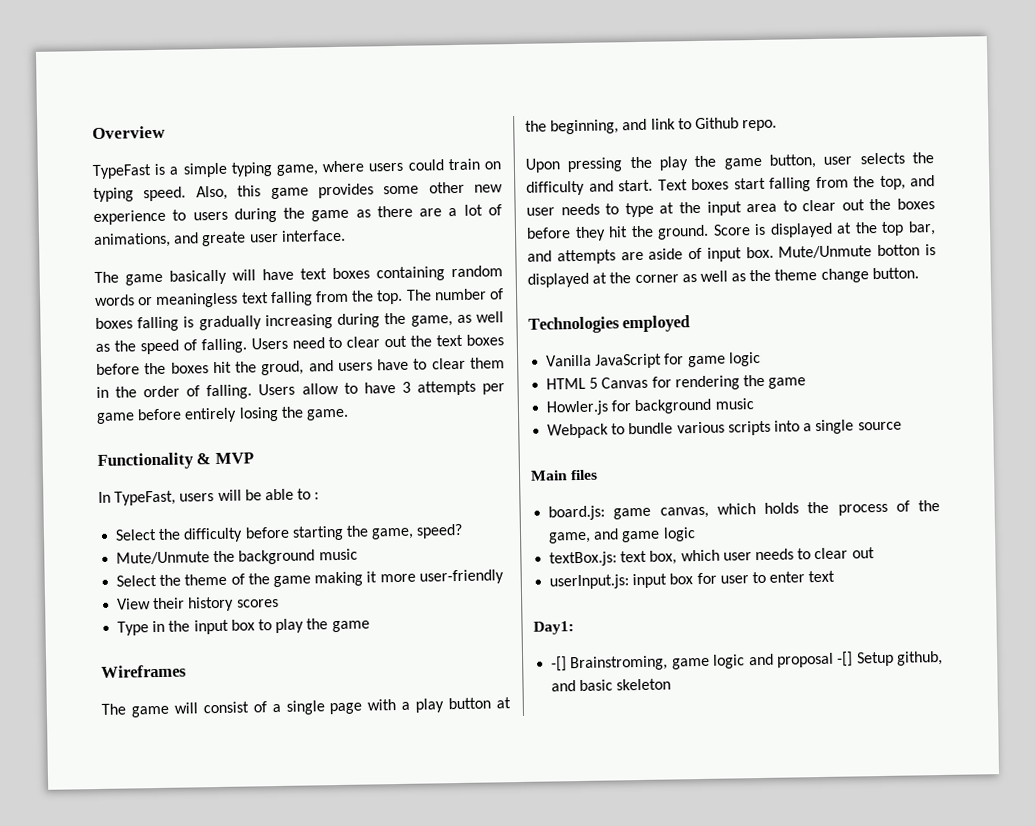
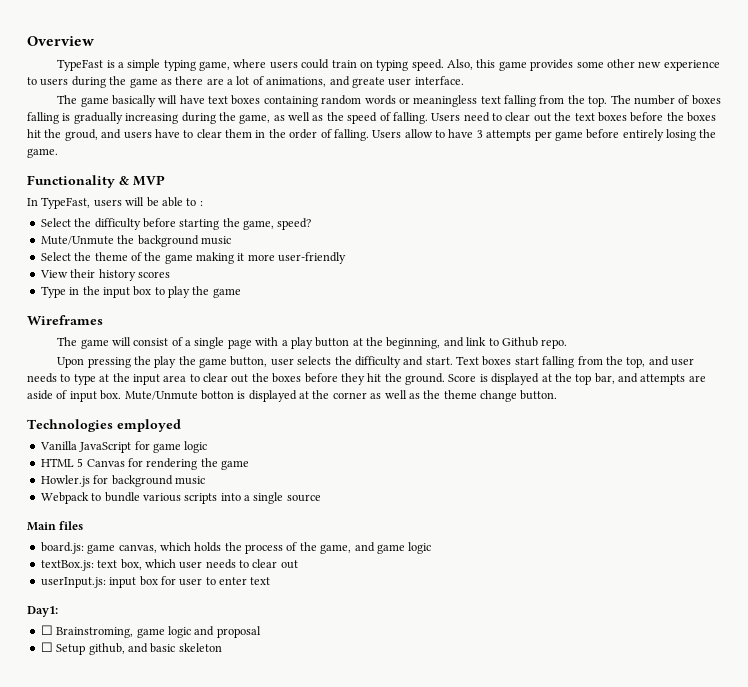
[551,656,568,672] -[] -> [40,625,53,635] ☐
[837,651,854,667] -[] -> [40,642,53,652] // ☐

